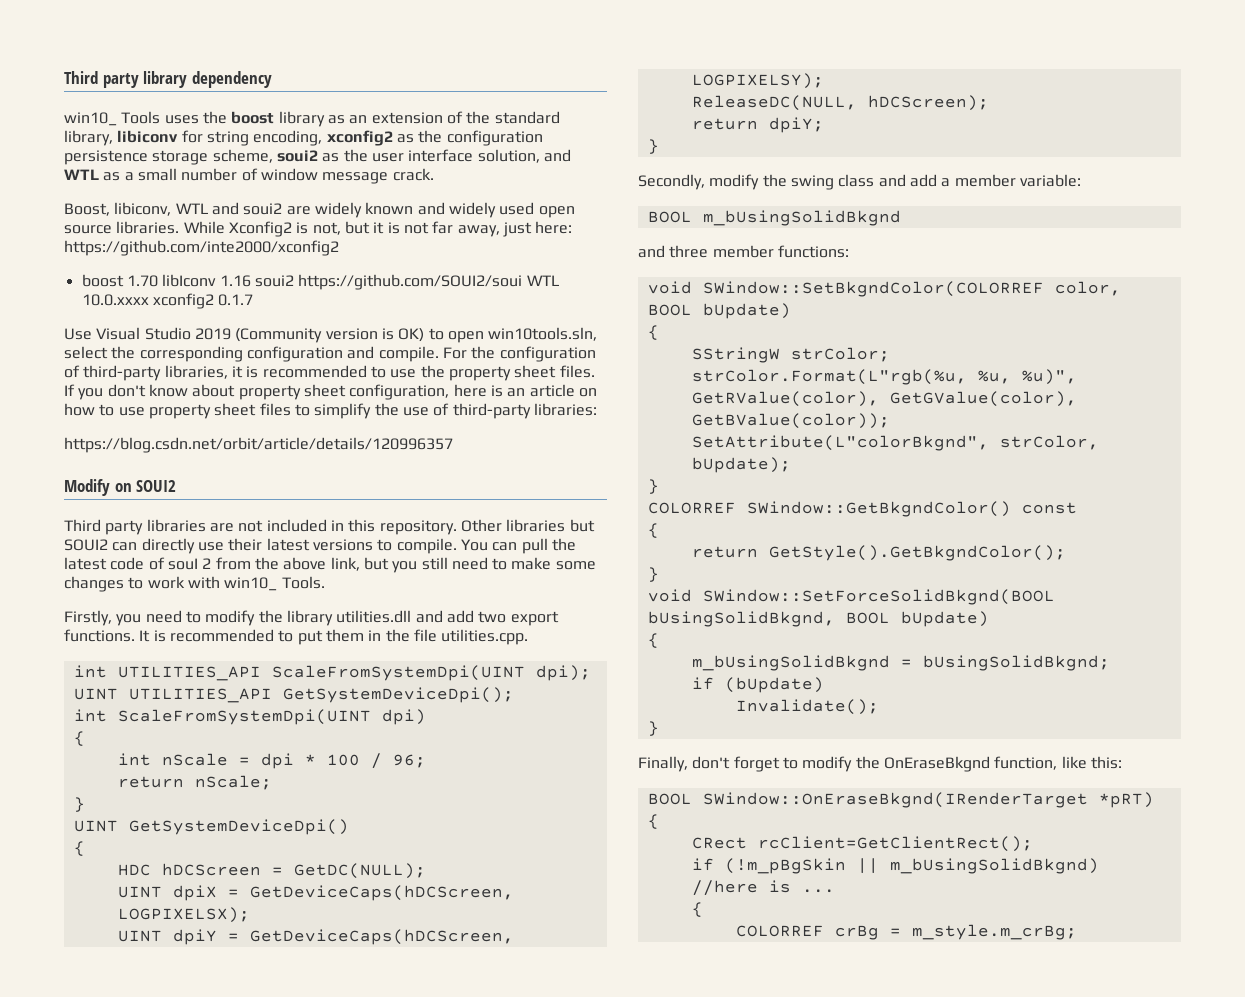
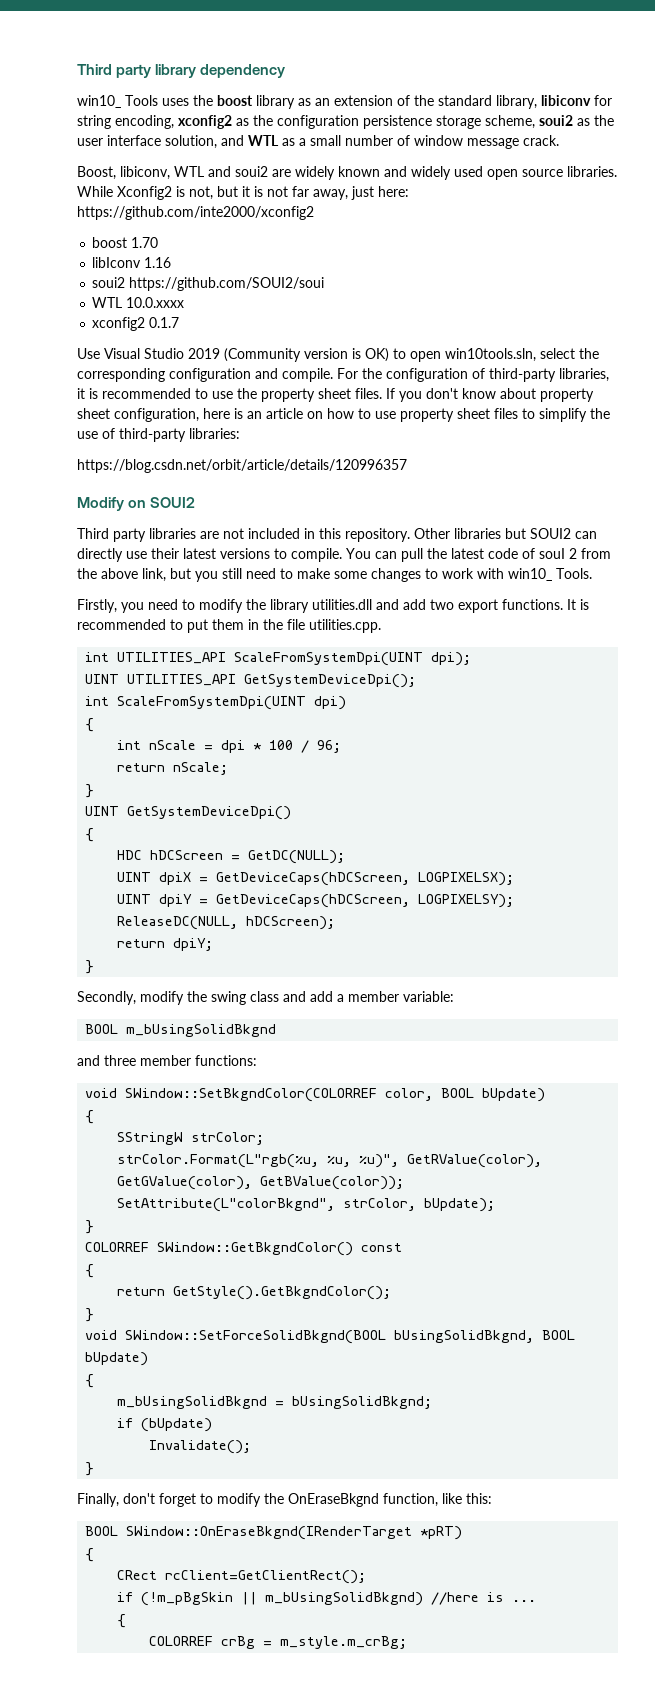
(158, 281) none -> (159, 242) //
(251, 281) none -> (172, 262) //
(523, 282) none -> (325, 284) //
(149, 300) none -> (185, 302) //

